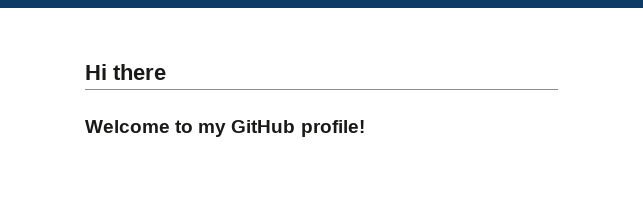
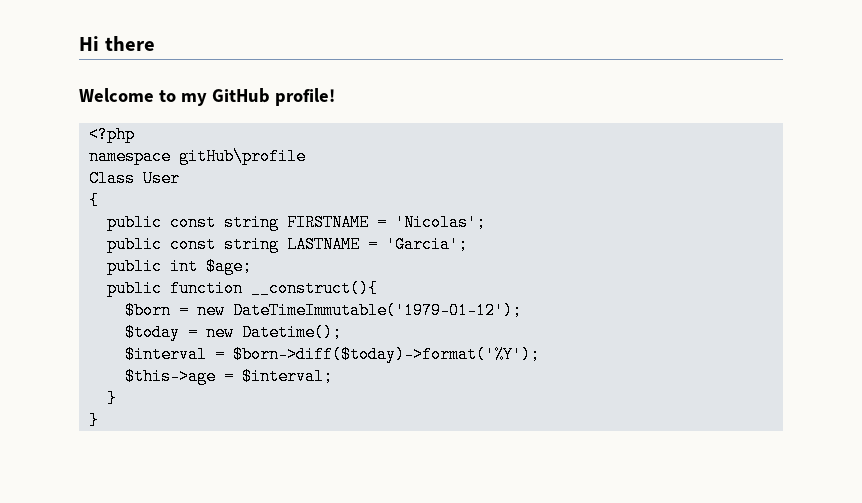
(365, 128) none -> [88,126,135,143] [88,148,306,165] [88,170,180,187] [88,192,99,209] [106,214,486,231] [106,236,468,253] [106,258,252,275] [106,280,378,297] [124,302,522,319] [124,324,342,341] [124,346,540,363] [124,368,333,385] [106,390,117,407] [88,412,99,429] // <?php // namespace gitHub\profile // Class User // { // public const string FIRSTNAME = 'Nicolas'; // public const string LASTNAME = 'Garcia'; // public int $age; // public function __construct(){ // $born = new DateTimeImmutable('1979-01-12'); // $today = new Datetime(); // $interval = $born->diff($today)->format('%Y'); // $this->age = $interval; // } // }

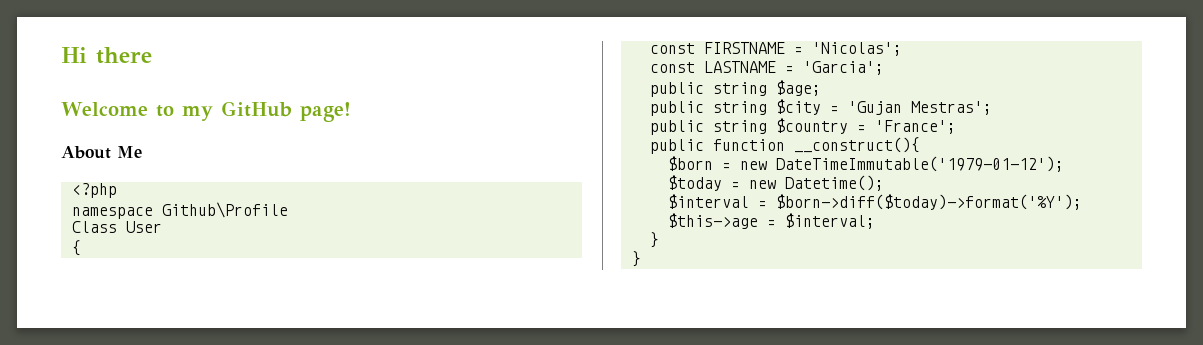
[274,88,335,106] profile! -> [299,102,351,122] [61,146,142,159] page! // About Me
[178,148,306,165] gitHub\profile -> [161,202,288,218] Github\Profile
[106,214,279,231] public const string -> [649,43,695,54] const
[106,236,279,253] public const string -> [649,62,695,73] const
[169,258,198,275] int -> [712,82,767,96] string
(252, 266) none -> [649,99,992,116] [649,118,956,135] // public string $city = 'Gujan Mestras'; // public string $country = 'France';

